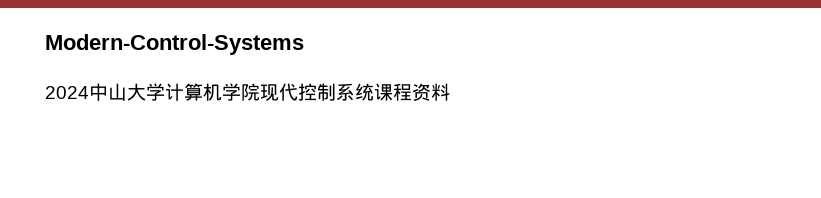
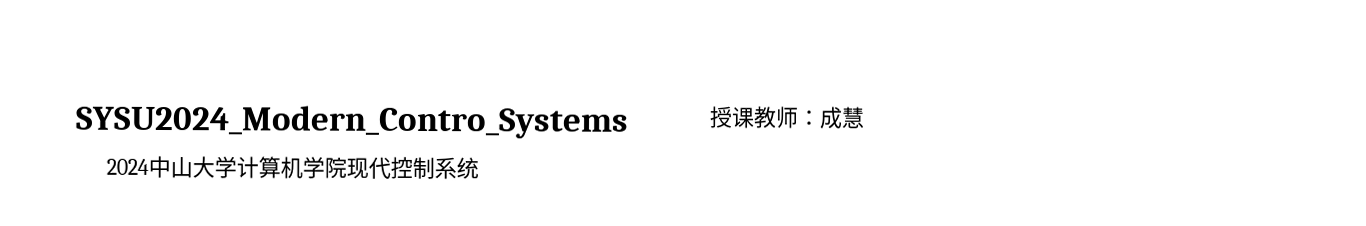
[45,34,304,55] Modern-Control-Systems -> [75,104,629,139] SYSU2024_Modern_Contro_Systems
[374,83,450,101] 课程资料 -> [709,106,865,129] // 授课教师：成慧

